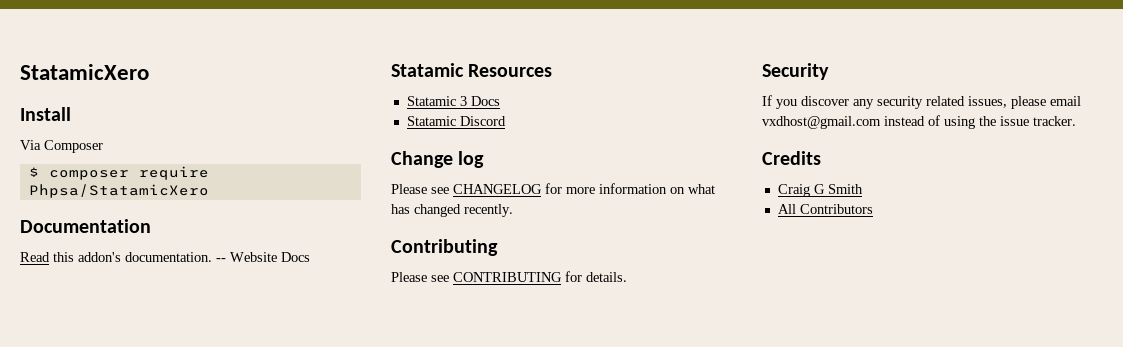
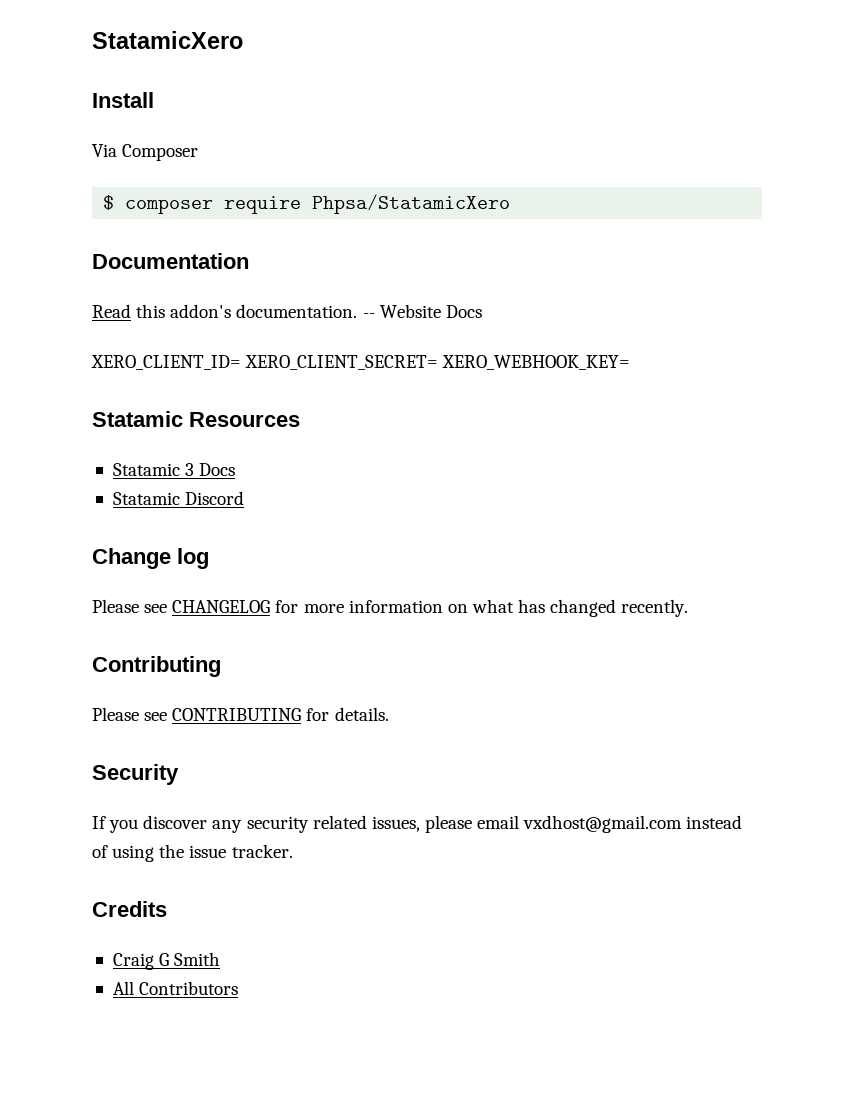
(310, 257) none -> [91,355,631,370] // XERO_CLIENT_ID= XERO_CLIENT_SECRET= XERO_WEBHOOK_KEY=

